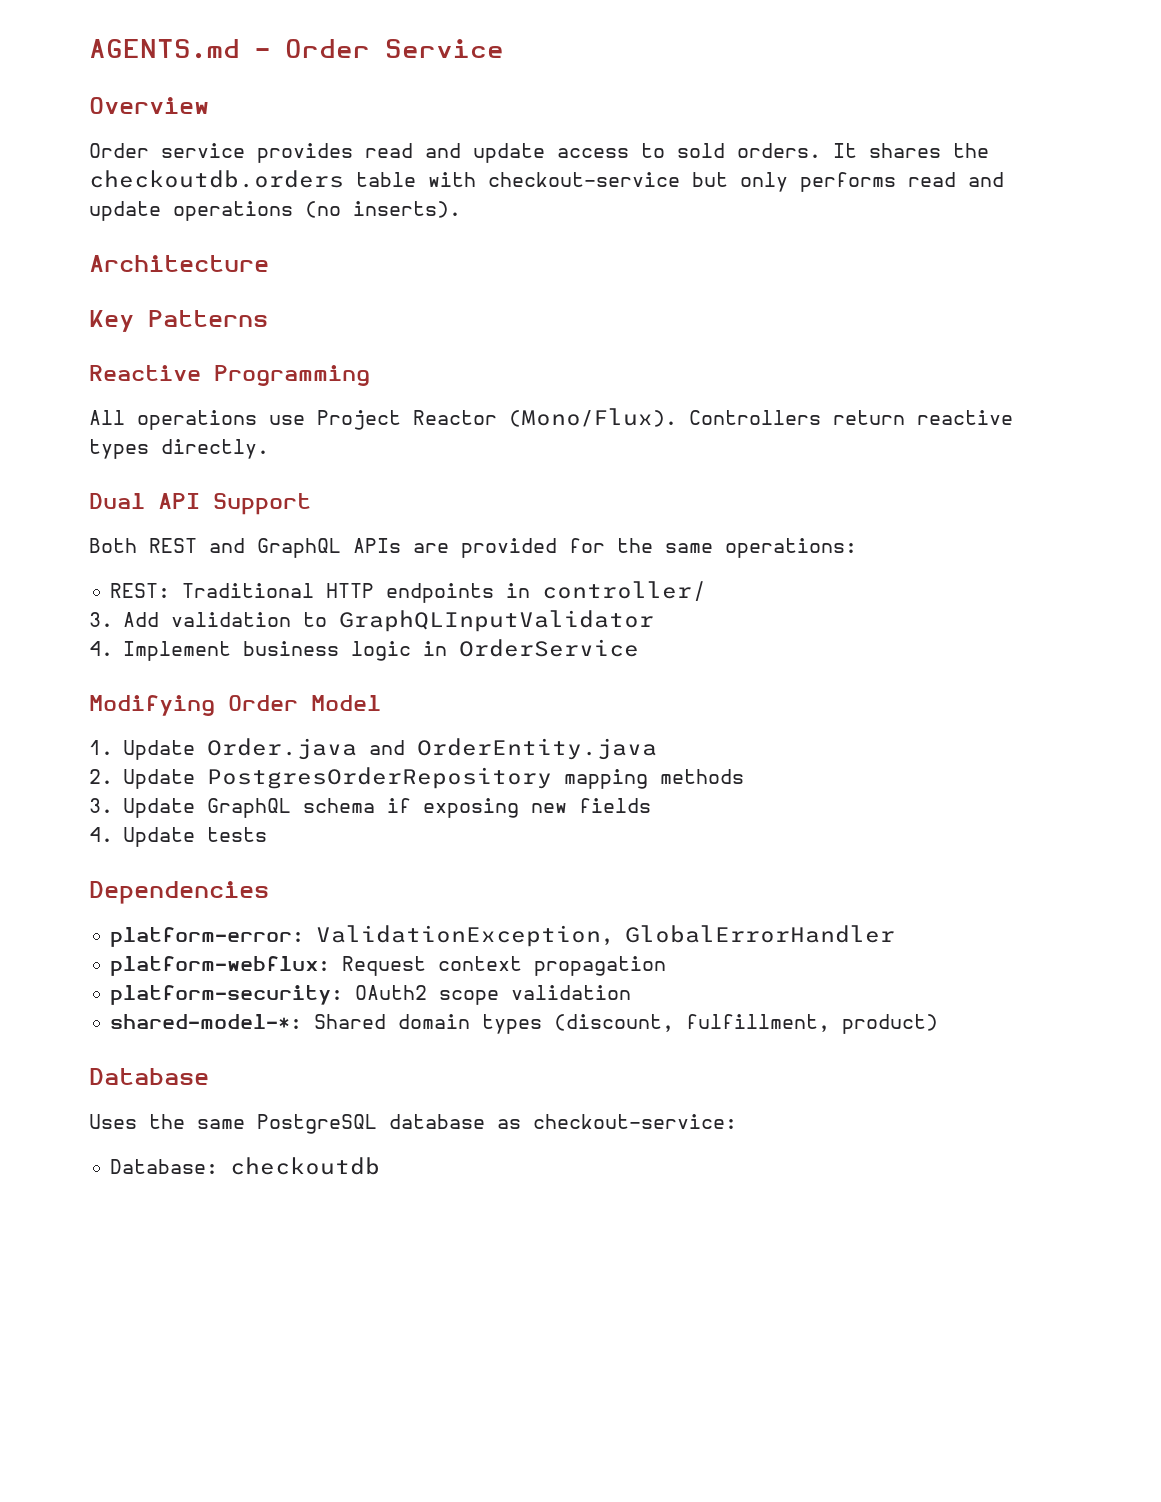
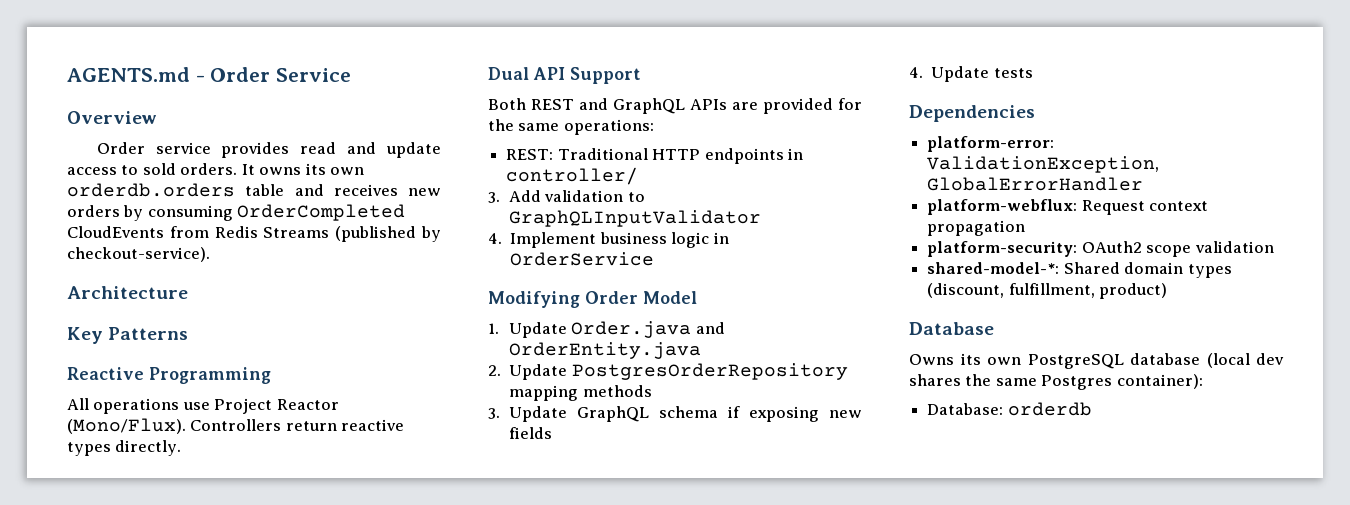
[869,143,989,158] [89,170,1004,192] [89,201,461,221] shares the checkoutdb.orders table with checkout-service but only performs read and update operations (no inserts). -> [259,163,365,175] [67,183,441,197] [67,204,406,221] [67,226,442,242] [67,247,210,262] owns its own orderdb.orders table and receives new orders by consuming OrderCompleted CloudEvents from Redis Streams (published by checkout-service).
[89,1114,737,1134] Uses the same PostgreSQL database as checkout-service: -> [909,353,1284,369] [909,374,1203,390] Owns its own PostgreSQL database (local dev shares the same Postgres container):
[230,1157,381,1175] checkoutdb -> [1007,402,1092,416] orderdb

